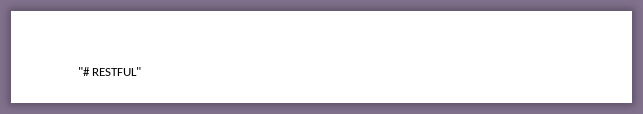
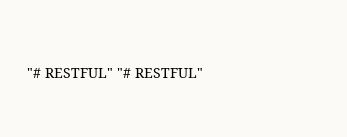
[78,67,142,76] "# RESTFUL" -> [27,68,203,78] "# RESTFUL" "# RESTFUL"

